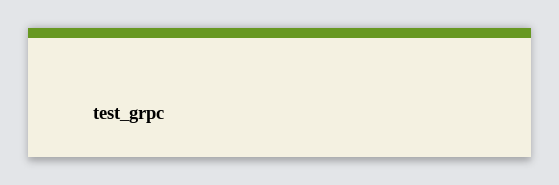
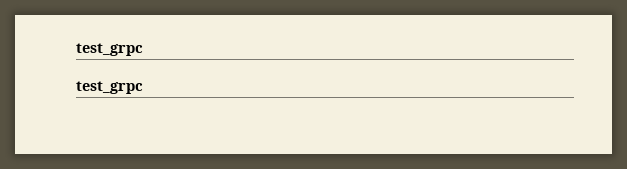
[93,108,164,123] test_grpc -> [76,43,143,56] [76,81,143,94] test_grpc // test_grpc

